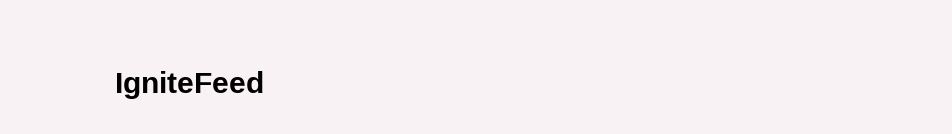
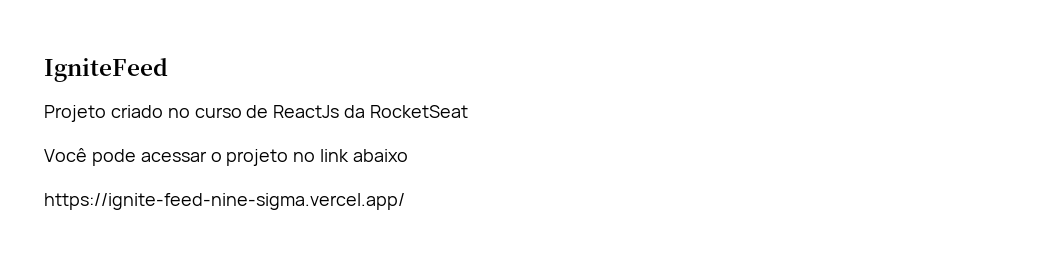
(264, 85) none -> [44,105,469,122] [44,148,409,166] [44,193,405,210] // Projeto criado no curso de ReactJs da RocketSeat // Você pode acessar o projeto no link abaixo // https://ignite-feed-nine-sigma.vercel.app/

